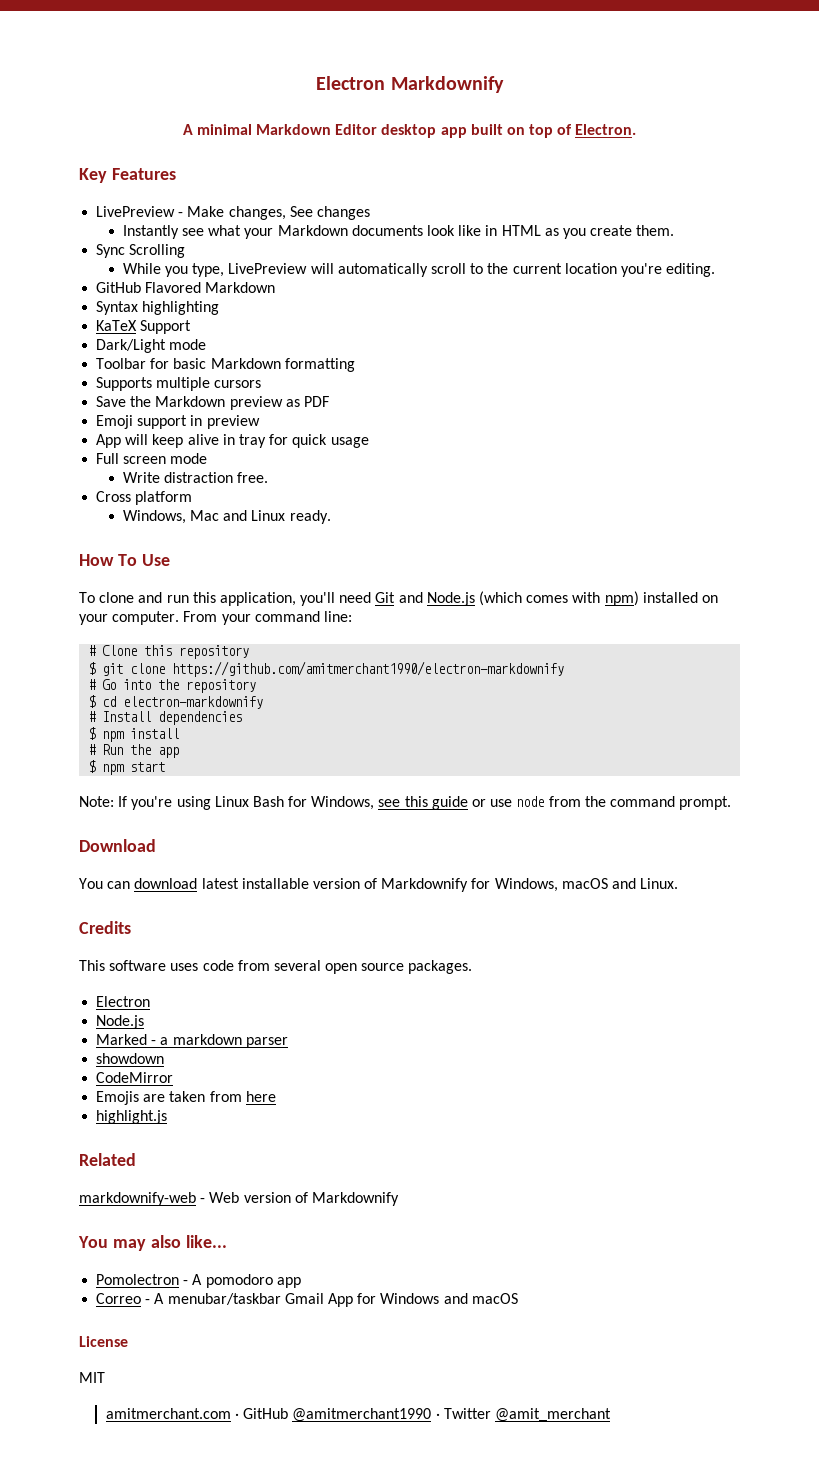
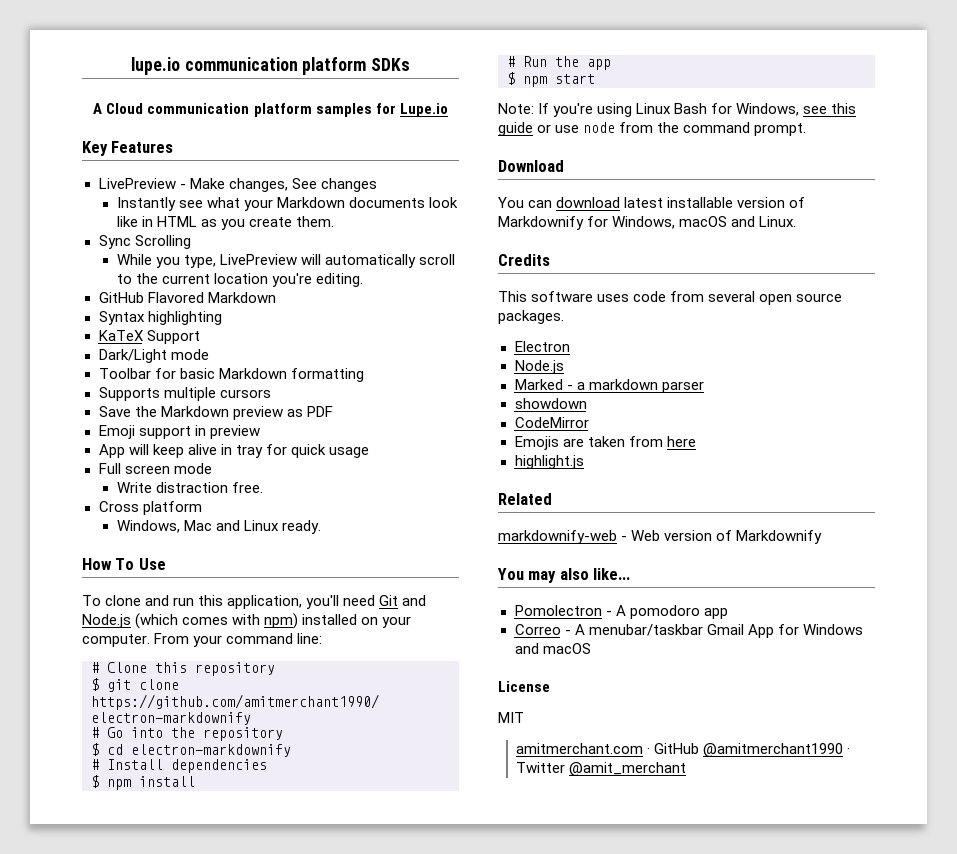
[316,76,504,93] [182,124,637,138] Electron Markdownify // A minimal Markdown Editor desktop app built on top of Electron. -> [130,57,411,75] [93,103,448,117] lupe.io communication platform SDKs // A Cloud communication platform samples for Lupe.io

